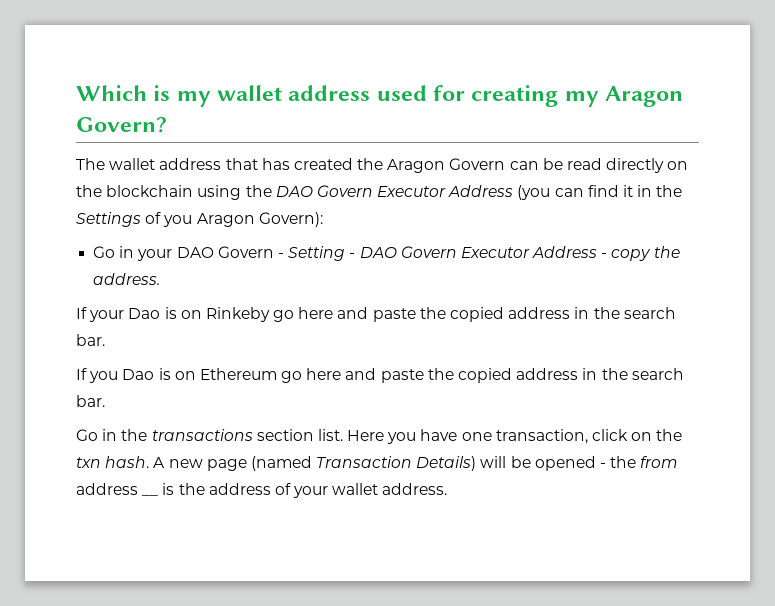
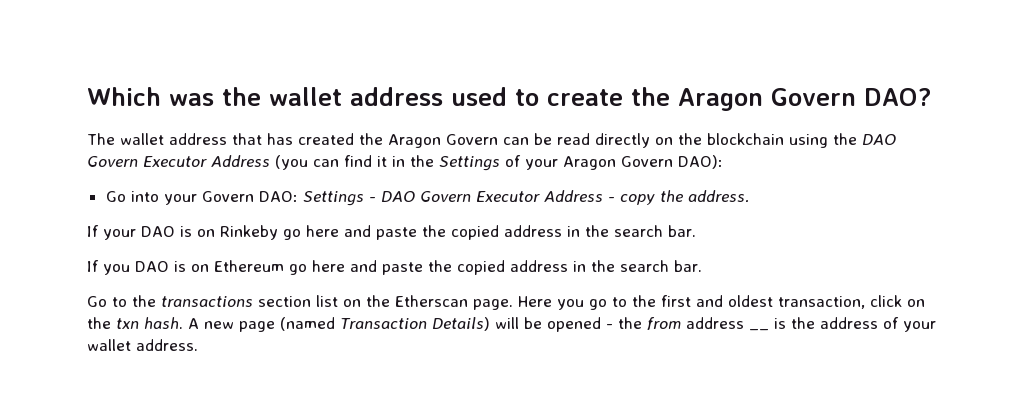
[153,85,211,107] is my -> [169,87,261,106] was the
[433,85,684,107] [76,117,167,133] for creating my Aragon Govern? -> [515,87,932,111] to create the Aragon Govern DAO?
[163,212,323,227] [93,246,346,261] you Aragon Govern): // Go in your DAO Govern - Setting -> [525,155,723,170] [105,191,364,206] your Aragon Govern DAO): // Go into your Govern DAO: Settings
[128,308,161,319] Dao -> [141,226,175,237] DAO
[122,369,155,380] Dao -> [135,261,169,272] DAO
[102,429,118,441] in -> [112,297,127,307] to
[317,429,492,444] list. Here you have one -> [316,295,773,310] list on the Etherscan page. Here you go to the first and oldest

